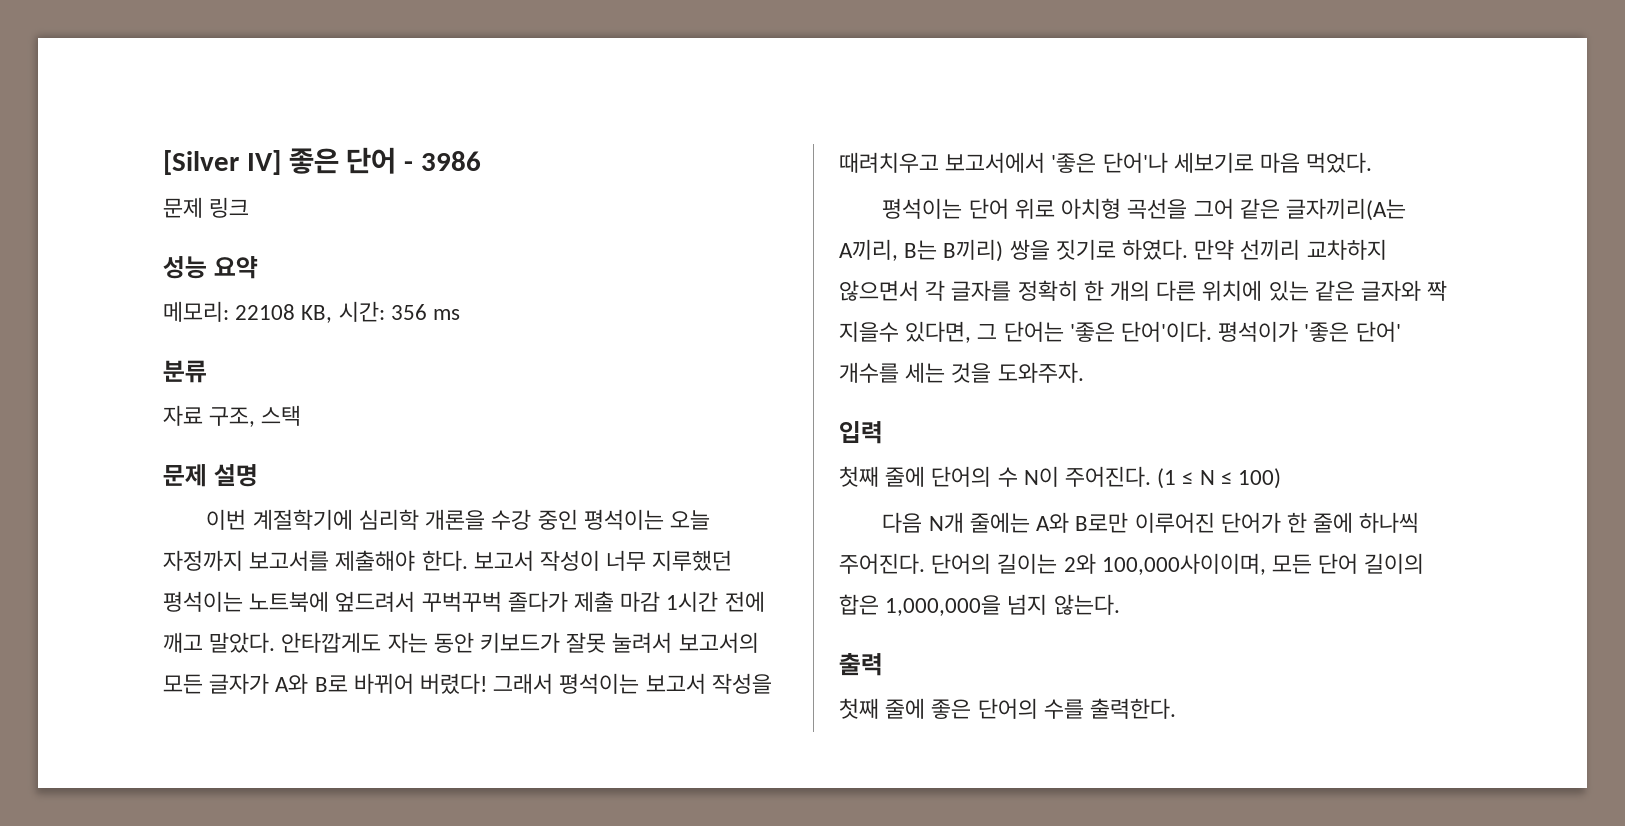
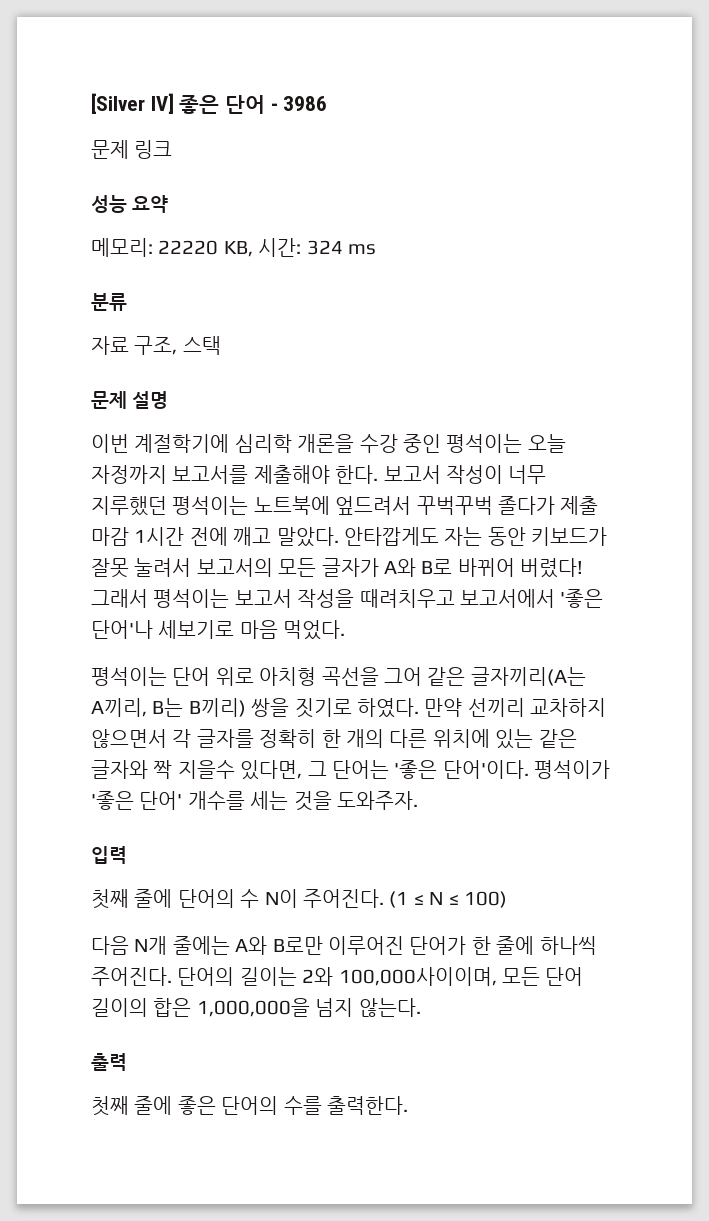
[235,304,296,320] 22108 -> [158,240,219,255] 22220
[390,304,427,320] 356 -> [306,240,343,255] 324

